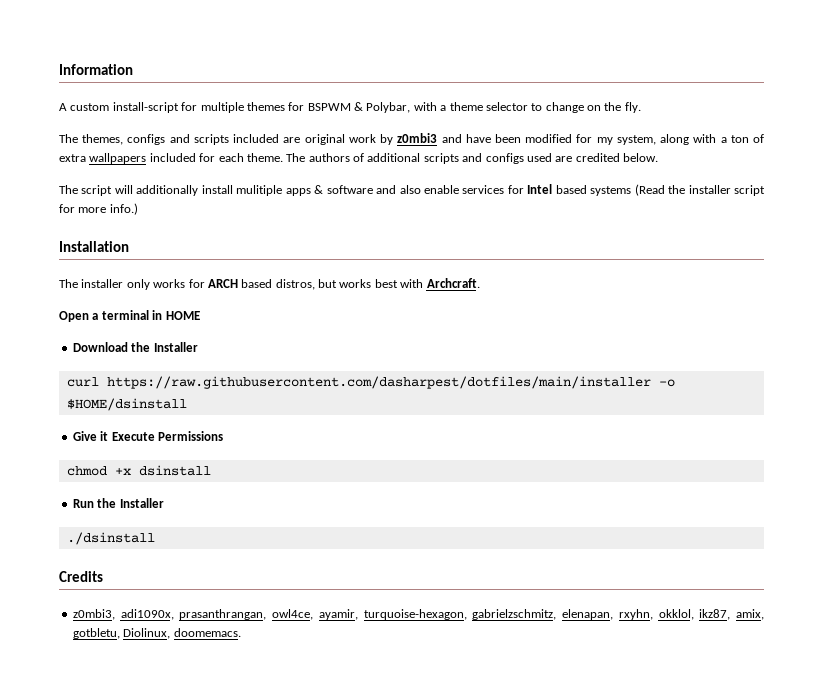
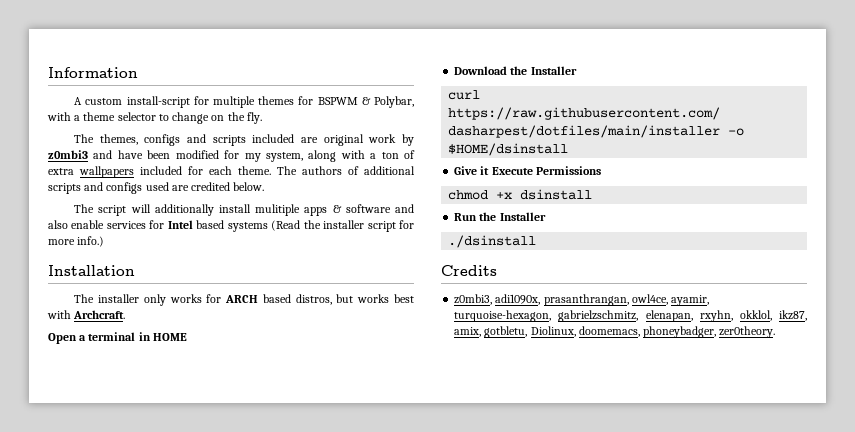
[173,628,241,637] doomemacs. -> [578,326,776,338] doomemacs, phoneybadger, zer0theory.

